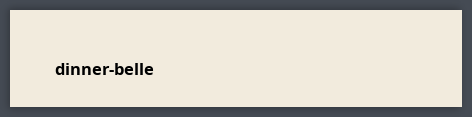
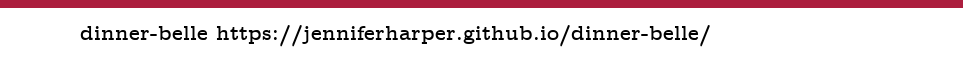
(154, 69) none -> [216,25,711,47] https://jenniferharper.github.io/dinner-belle/

